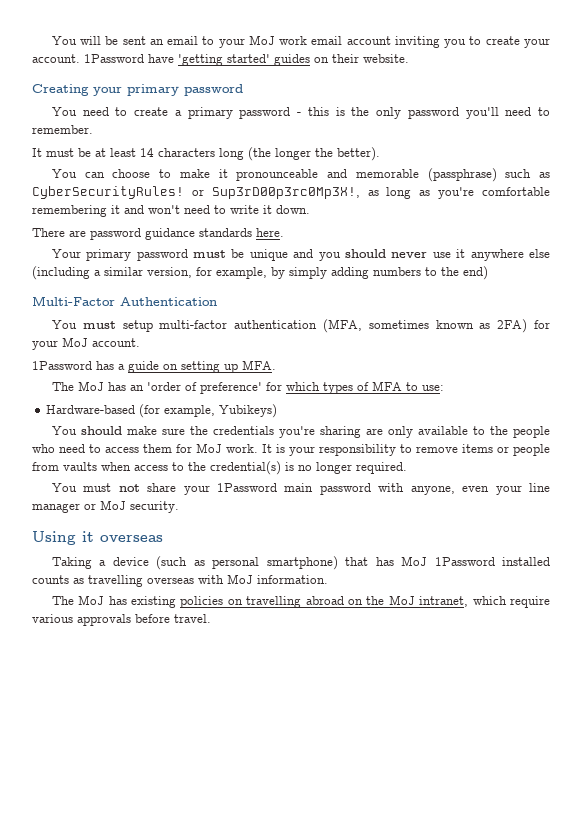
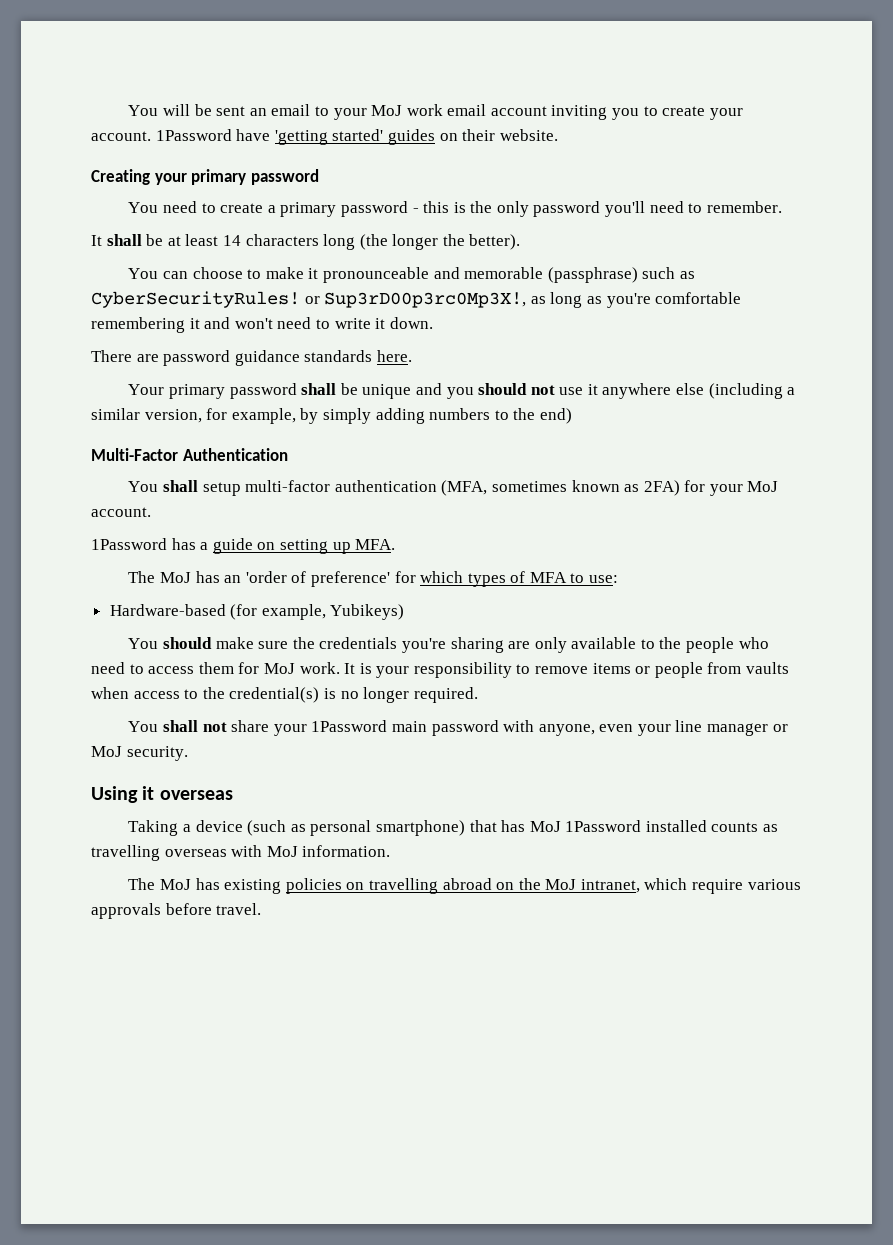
[46,148,74,157] must -> [106,234,142,246] shall
[193,250,227,258] must -> [301,383,337,395] shall
[391,252,428,258] never -> [530,385,555,395] not
[82,321,116,329] must -> [162,480,198,492] shall
[83,483,112,492] must -> [162,720,198,732] shall

